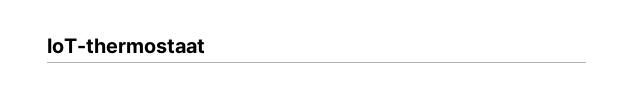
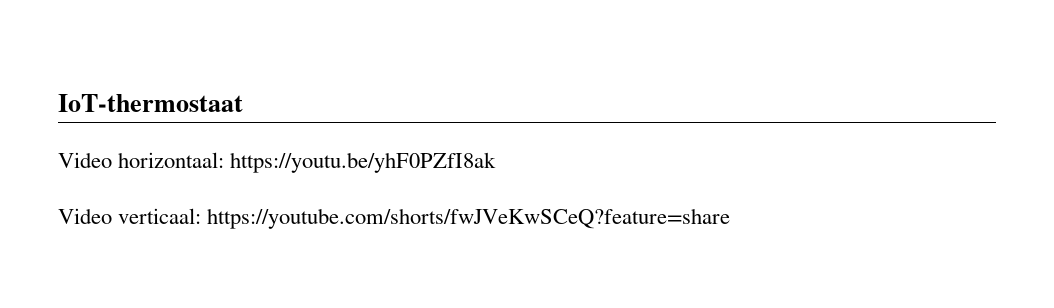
(205, 46) none -> [58,152,497,173] [58,208,731,229] // Video horizontaal: https://youtu.be/yhF0PZfI8ak // Video verticaal: https://youtube.com/shorts/fwJVeKwSCeQ?feature=share

